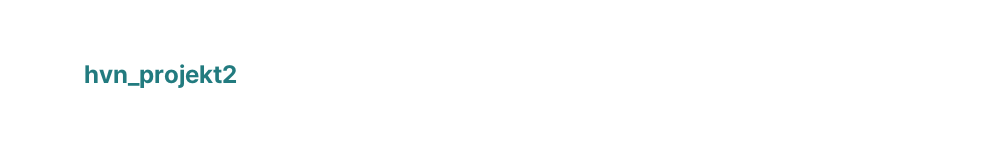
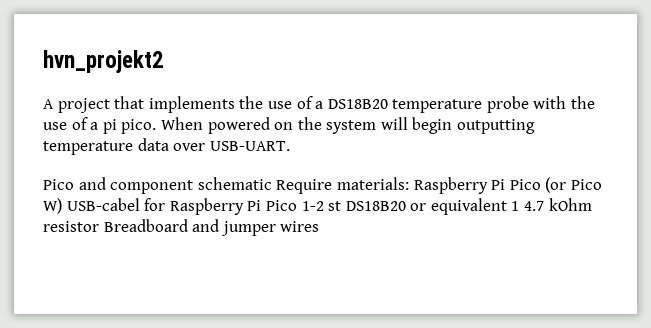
(237, 76) none -> [43,96,596,113] [43,117,536,134] [43,138,290,155] [43,177,602,194] [43,198,592,215] [43,219,320,236] // A project that implements the use of a DS18B20 temperature probe with the use of a pi pico. When powered on the system will begin outputting temperature data over USB-UART. // Pico and component schematic Require materials: Raspberry Pi Pico (or Pico W) USB-cabel for Raspberry Pi Pico 1-2 st DS18B20 or equivalent 1 4.7 kOhm resistor Breadboard and jumper wires

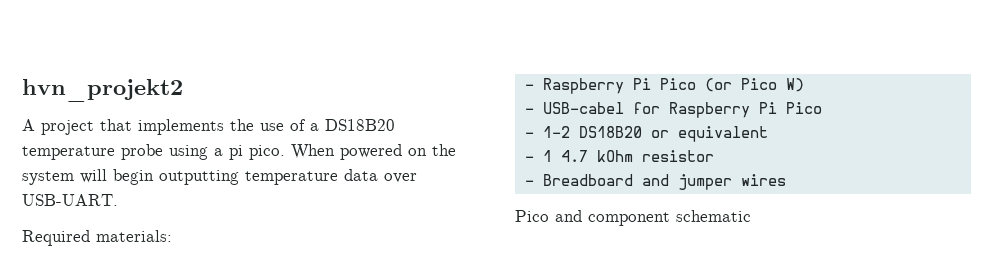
[533,96,596,109] [43,117,88,130] with the use of -> [169,145,208,160] using
[43,177,333,194] Pico and component schematic Require -> [22,230,90,246] Required
(409, 183) none -> [524,84,534,90] // -
(62, 206) none -> [524,108,534,114] // -
[301,201,342,211] 1-2 st -> [524,126,570,138] // - 1-2
(507, 206) none -> [524,156,534,162] // -
(99, 226) none -> [524,180,534,186] // -
(320, 226) none -> [515,210,751,226] // Pico and component schematic

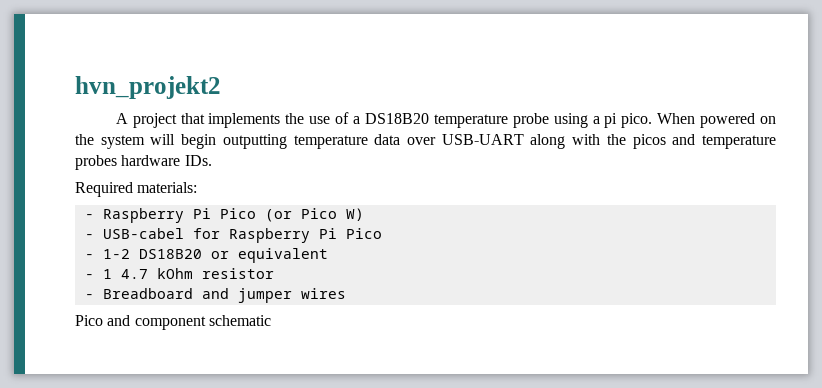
[22,194,118,206] USB-UART. -> [441,134,776,149] [75,155,212,170] USB-UART along with the picos and temperature probes hardware IDs.

